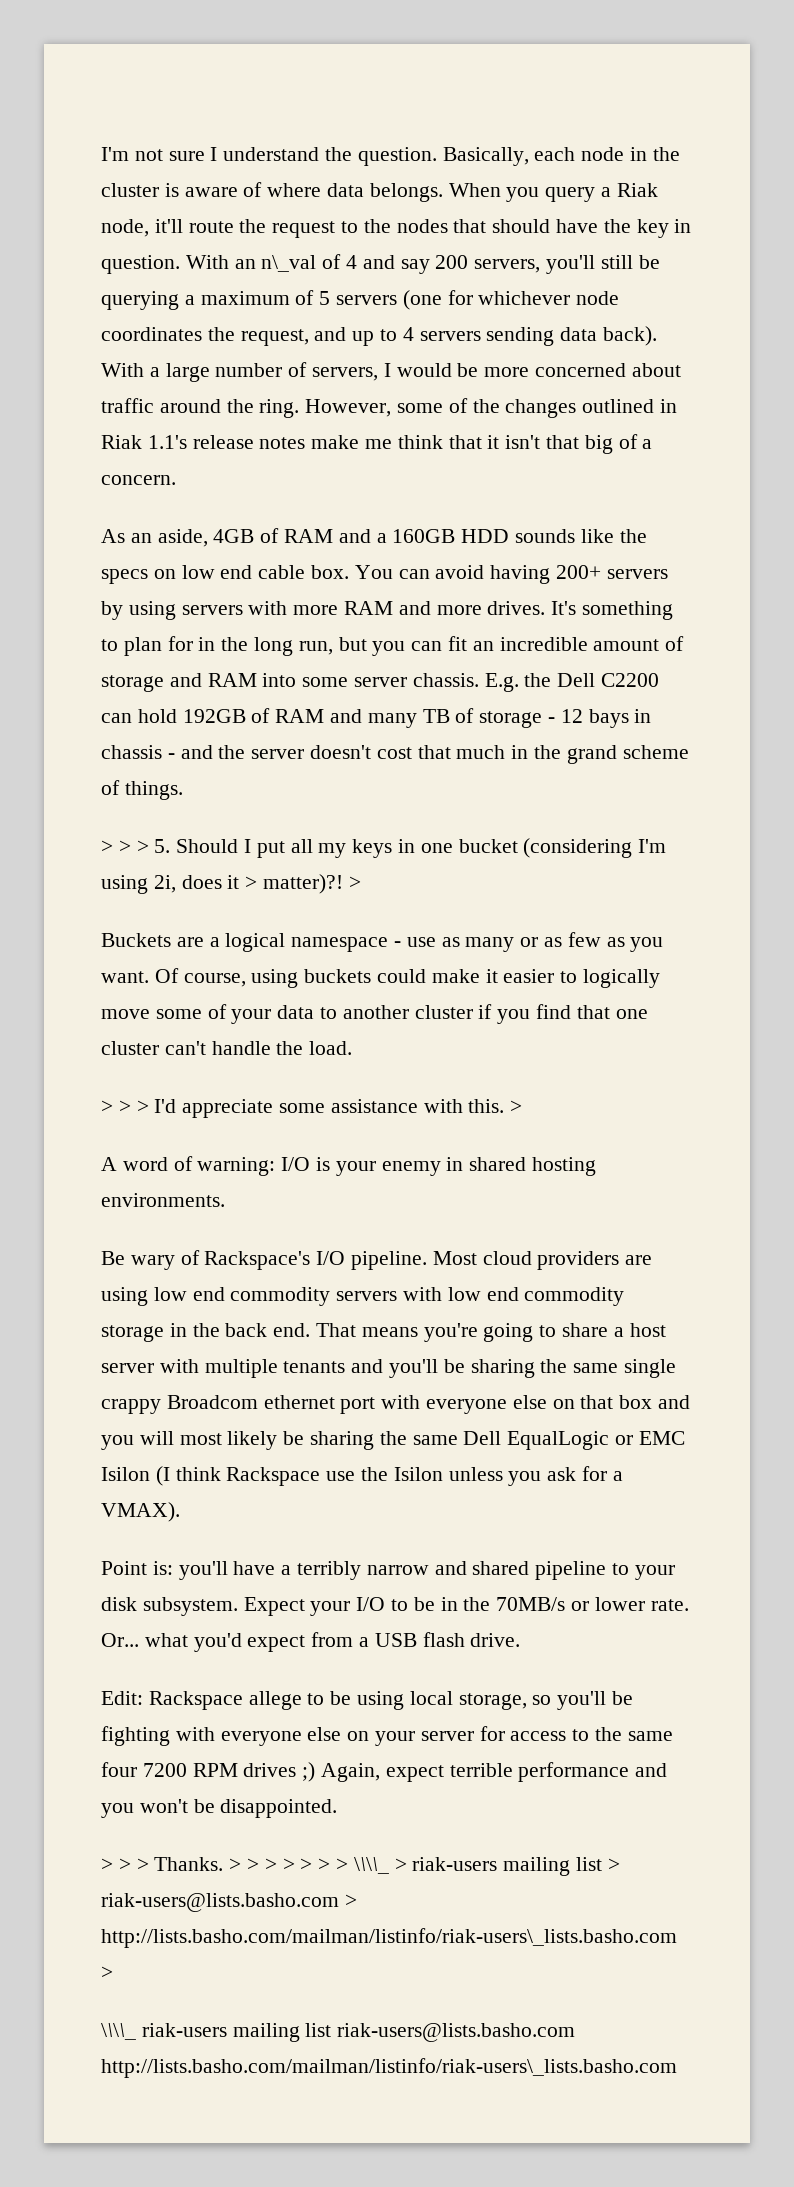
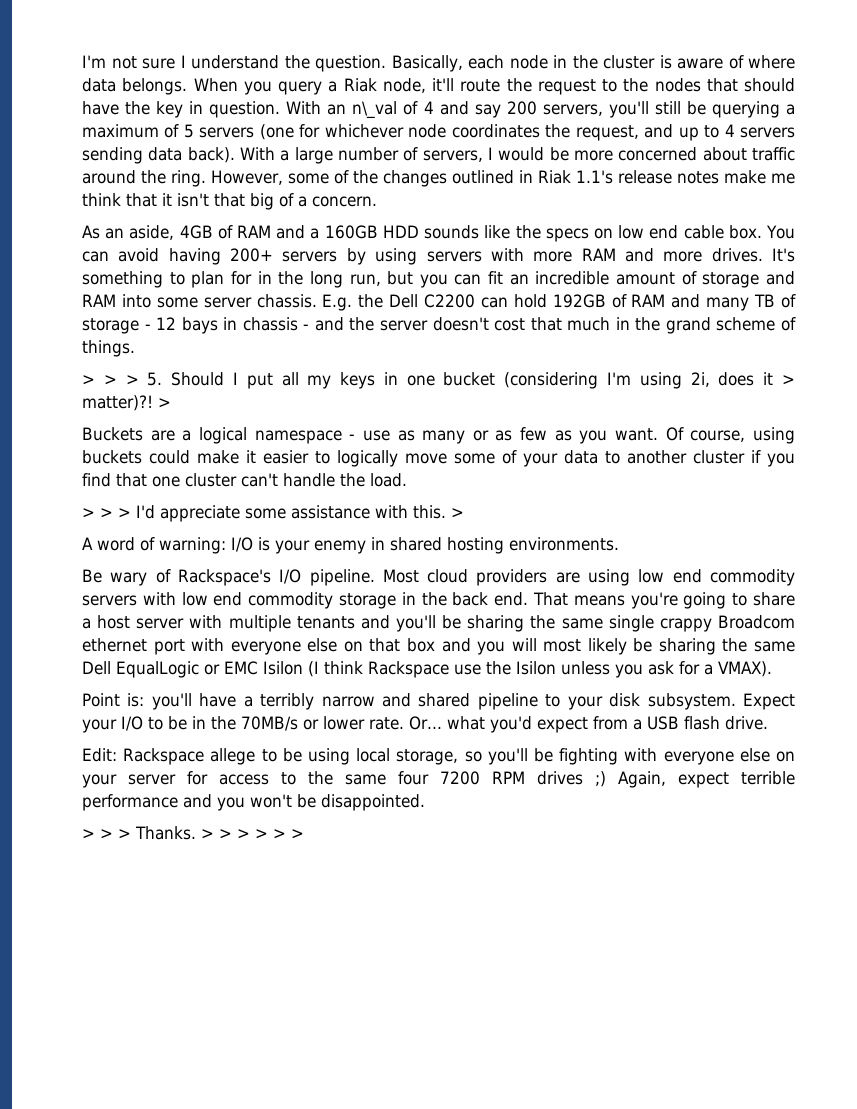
[336,1857,620,1876] [101,1893,357,1912] [101,1928,677,1948] [101,1966,113,1979] [101,2023,576,2042] [101,2058,677,2078] > \\\\_ > riak-users mailing list > riak-users@lists.basho.com > http://lists.basho.com/mailman/listinfo/riak-users\_lists.basho.com > // \\\\_ riak-users mailing list riak-users@lists.basho.com http://lists.basho.com/mailman/listinfo/riak-users\_lists.basho.com -> (304, 834) none

